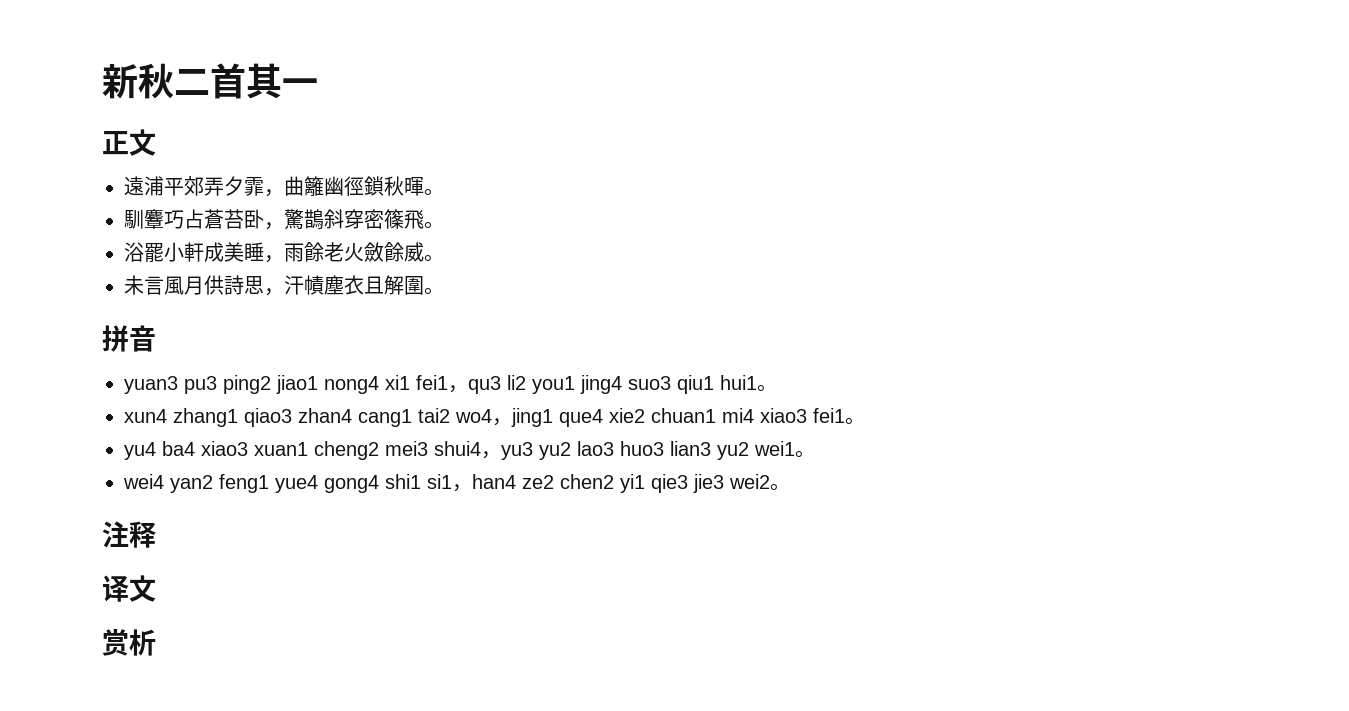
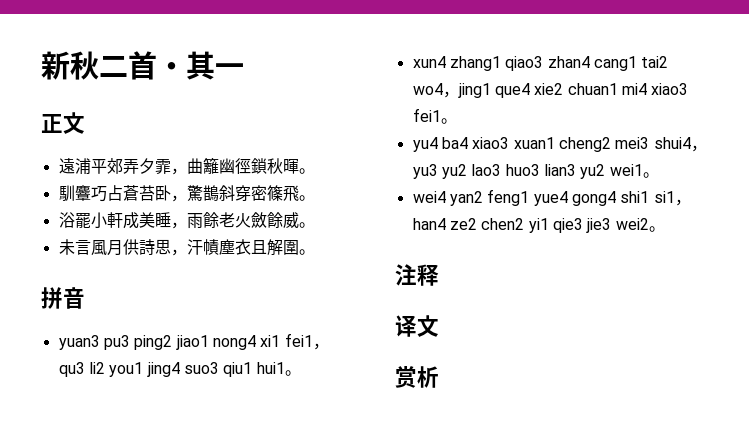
(246, 81) none -> [157,62,186,77] ・

